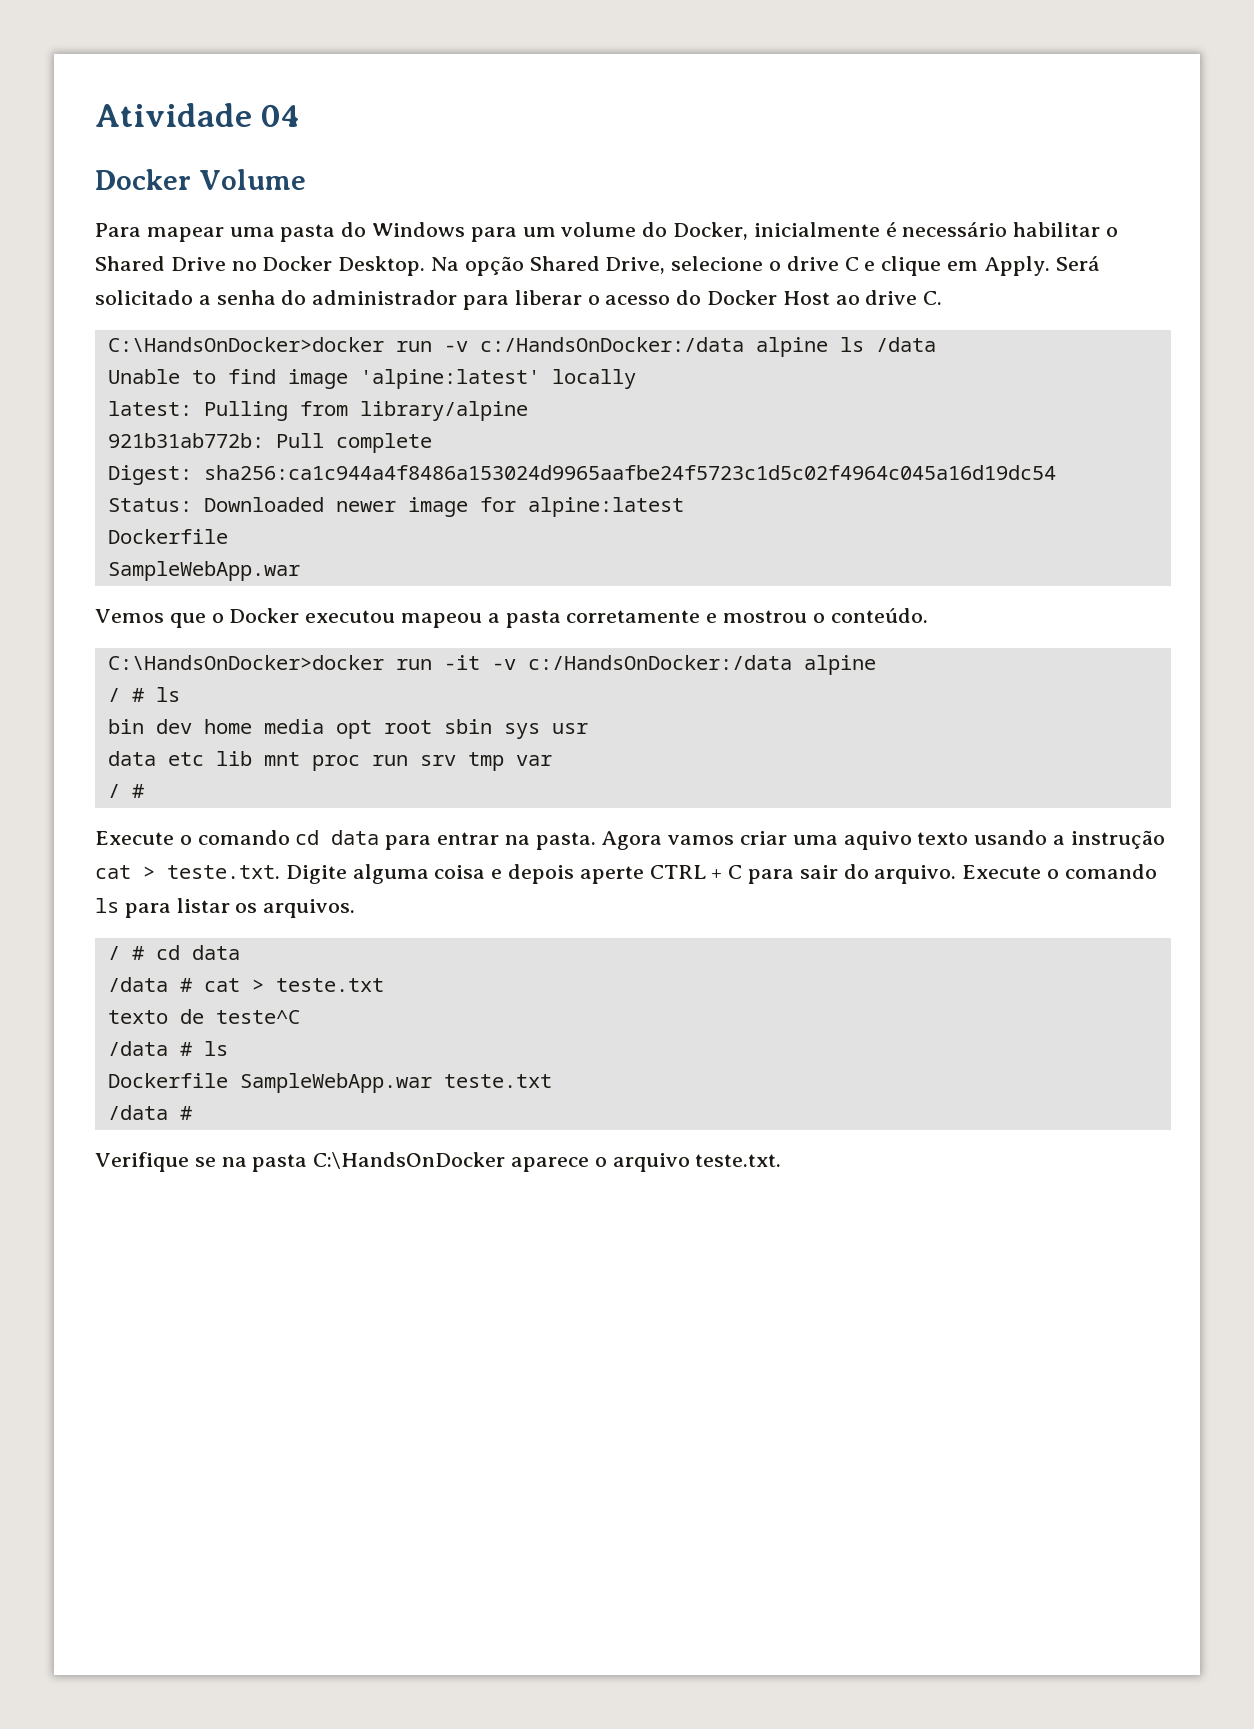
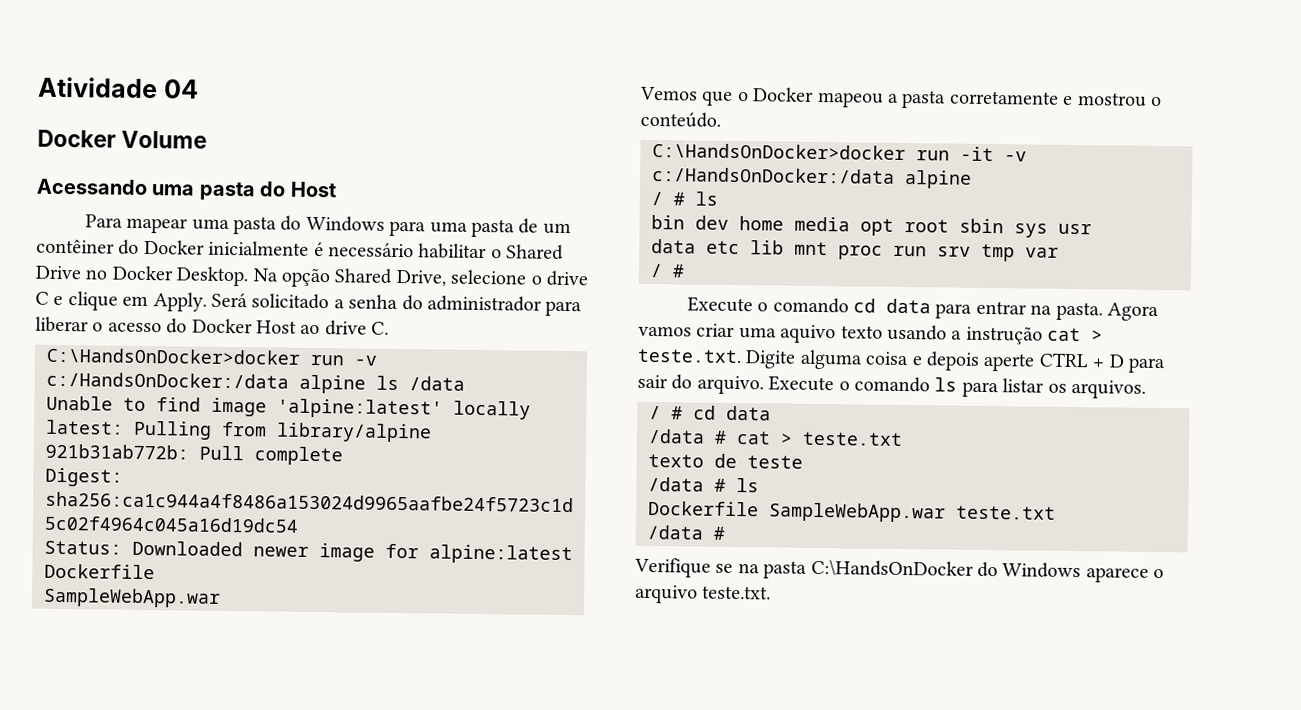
(306, 179) none -> [36,178,337,201] // Acessando uma pasta do Host
[522,222,749,240] um volume do Docker, -> [429,218,571,238] [36,238,205,255] uma pasta de um contêiner do Docker
[305,610,396,623] executou -> (815, 94) none
[728,865,743,879] C -> [1108,354,1125,368] D
[215,1010,300,1024] teste^C -> [747,455,803,469] teste
(506, 1160) none -> [977,561,1082,579] do Windows

